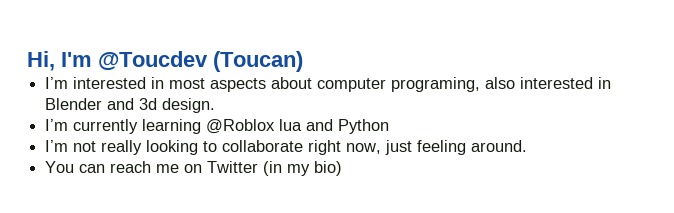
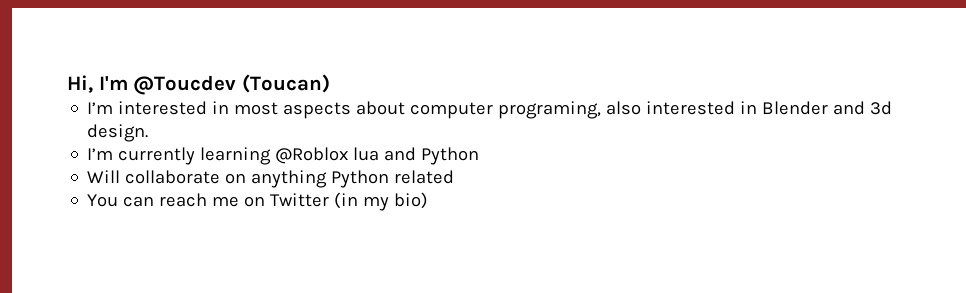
[45,140,528,155] I’m not really looking to collaborate right now, just feeling around. -> [87,170,455,188] Will collaborate on anything Python related

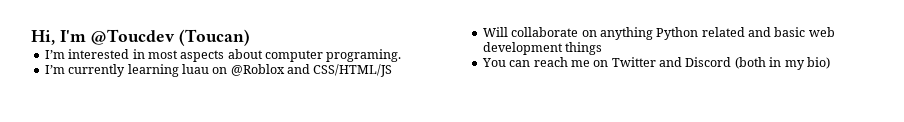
[498,101,893,119] [87,124,149,142] [87,147,480,165] programing, also interested in Blender and 3d design. // I’m currently learning @Roblox lua and Python -> [326,49,402,62] [44,64,393,77] programing. // I’m currently learning luau on @Roblox and CSS/HTML/JS
(455, 177) none -> [748,27,835,37] [482,42,603,55] and basic web development things
[334,192,359,209] (in -> [659,57,782,69] and Discord (both in

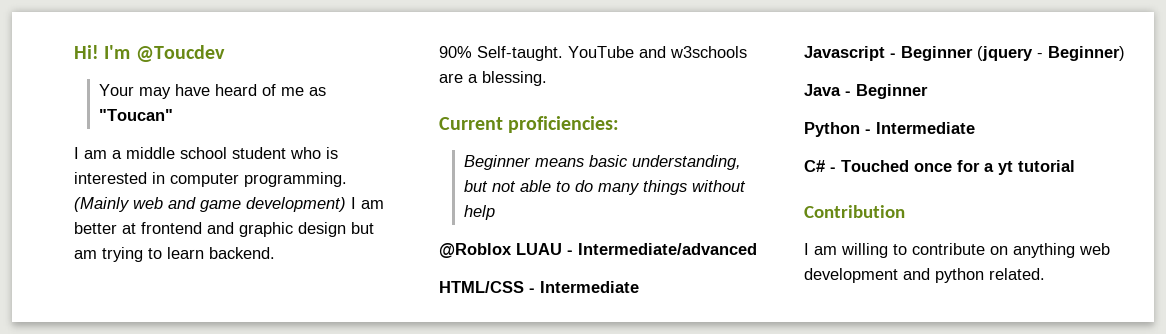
[31,30,55,45] Hi, -> [74,45,99,59] Hi!
[179,29,251,46] [44,49,402,62] [44,64,393,77] [482,27,835,40] [482,42,603,55] [481,57,830,70] (Toucan) // I’m interested in most aspects about computer programing. // I’m currently learning luau on @Roblox and CSS/HTML/JS // Will collaborate on anything Python related and basic web development things // You can reach me on Twitter and Discord (both in my bio) -> [98,84,326,99] [98,109,173,121] [74,147,338,159] [74,172,347,187] [74,197,384,212] [74,222,374,237] [74,247,275,262] [439,46,747,61] [439,71,547,86] [439,116,620,133] [463,155,741,170] [463,180,746,195] [463,205,495,220] [439,243,757,258] [439,281,639,293] [804,46,1125,61] [804,84,928,99] [804,122,975,137] [804,160,1075,175] [804,205,905,218] [804,243,1110,258] [804,268,1045,283] // Your may have heard of me as "Toucan" // I am a middle school student who is interested in computer programming. (Mainly web and game development) I am better at frontend and graphic design but am trying to learn backend. // 90% Self-taught. YouTube and w3schools are a blessing. // Current proficiencies: // Beginner means basic understanding, but not able to do many things without help // @Roblox LUAU - Intermediate/advanced // HTML/CSS - Intermediate // Javascript - Beginner (jquery - Beginner) // Java - Beginner // Python - Intermediate // C# - Touched once for a yt tutorial // Contribution // I am willing to contribute on anything web development and python related.

